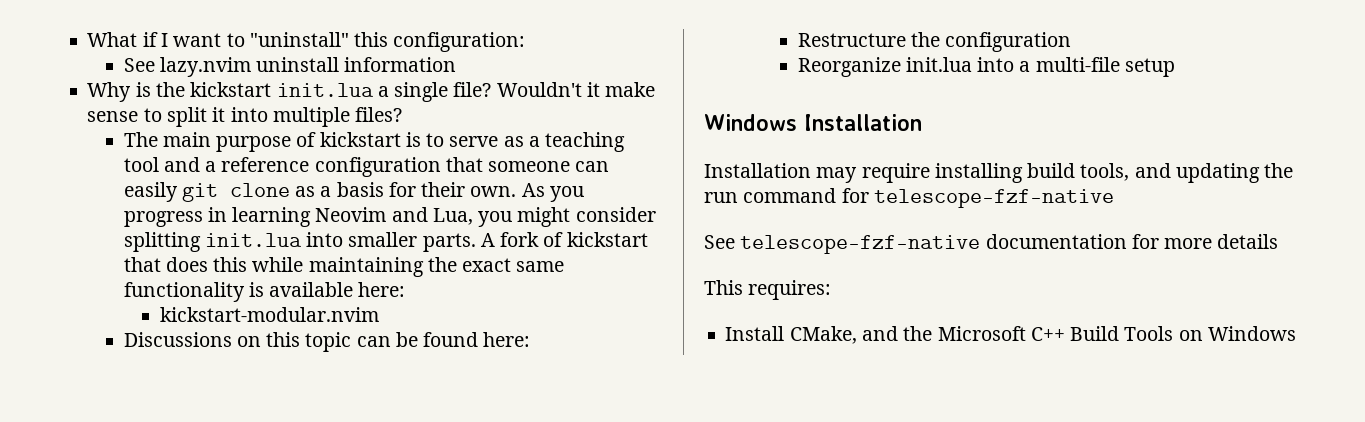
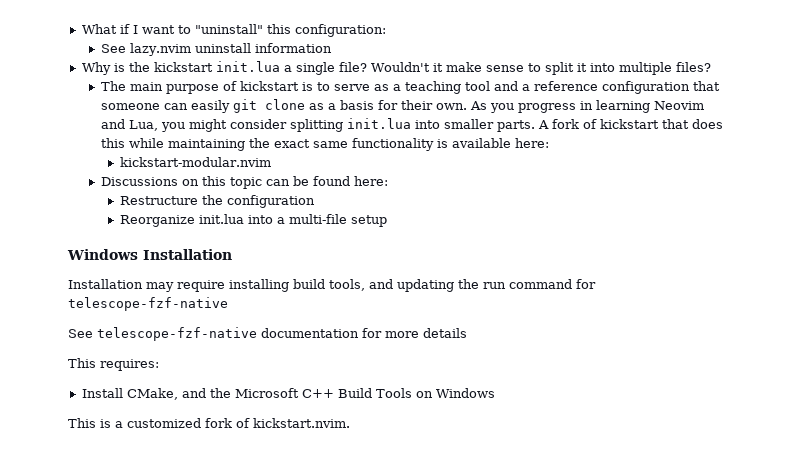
(1296, 333) none -> [68,418,350,428] // This is a customized fork of kickstart.nvim.

